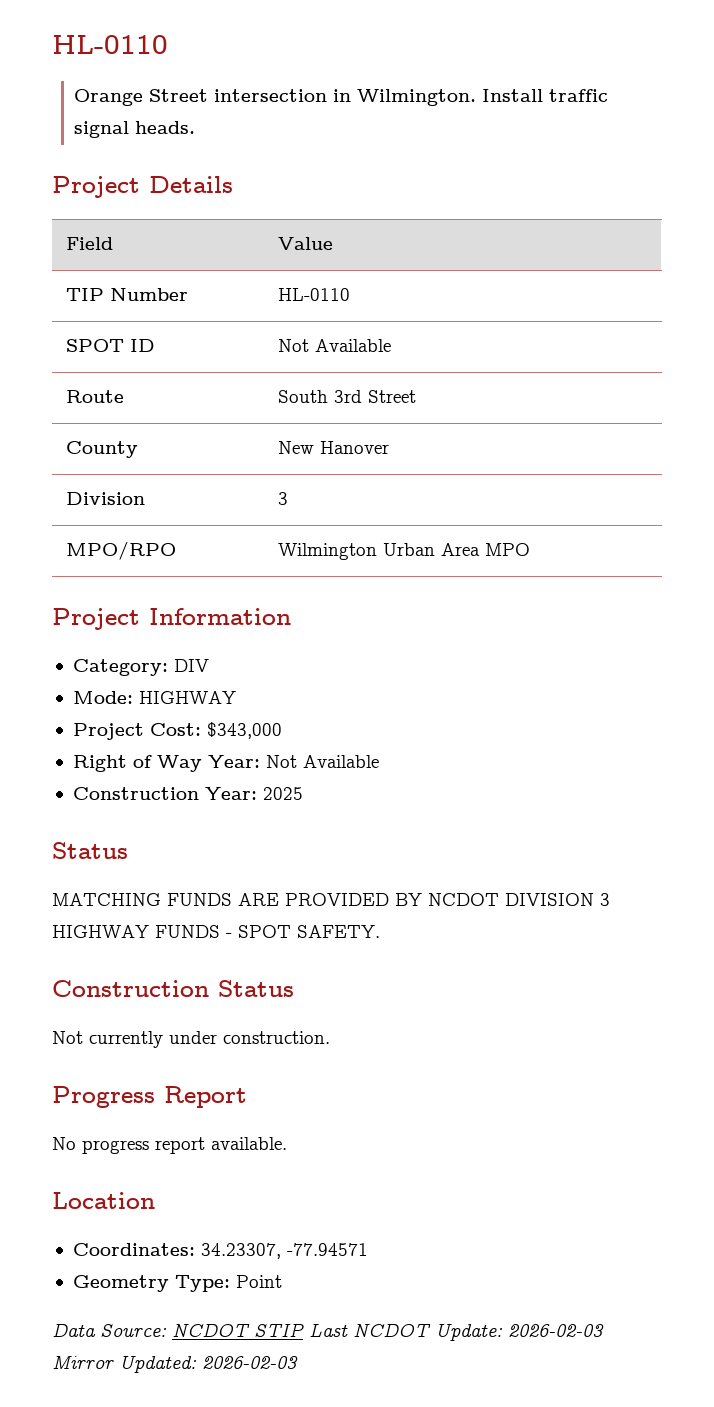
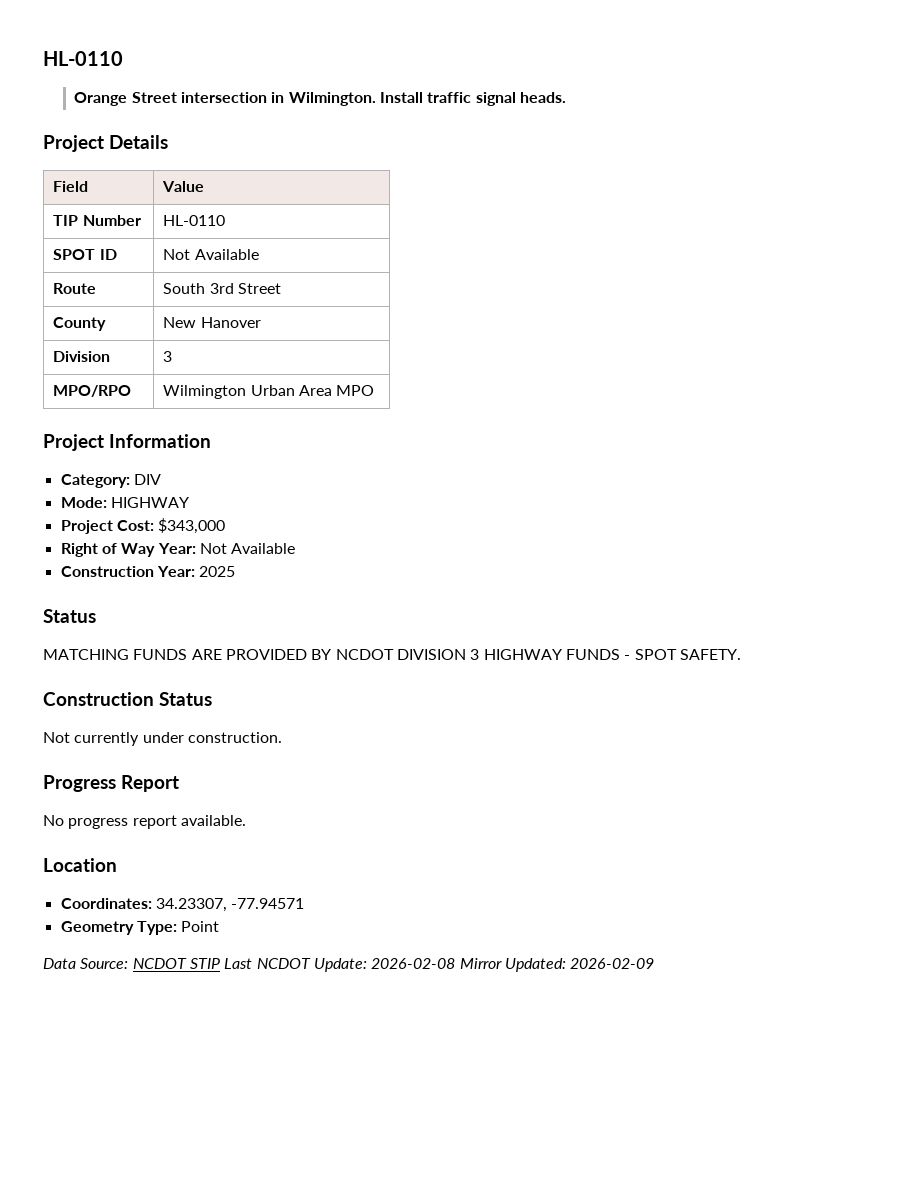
[508,1324,604,1337] 2026-02-03 -> [371,958,456,969] 2026-02-08
[202,1356,298,1369] 2026-02-03 -> [570,958,655,969] 2026-02-09

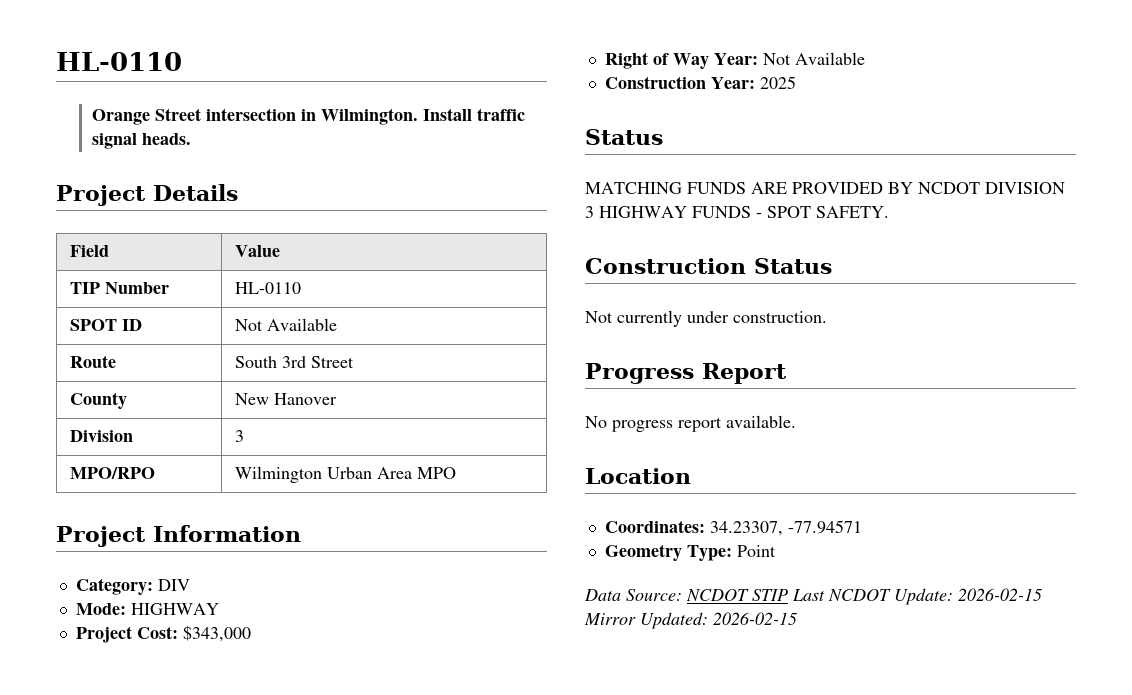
[371,958,456,969] 2026-02-08 -> [958,588,1042,601] 2026-02-15
[570,958,655,969] 2026-02-09 -> [713,612,797,625] 2026-02-15

